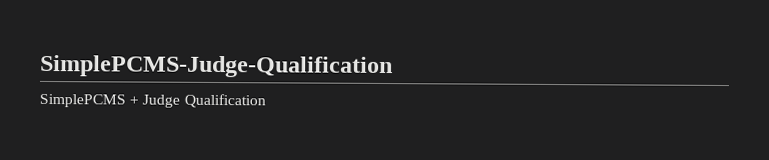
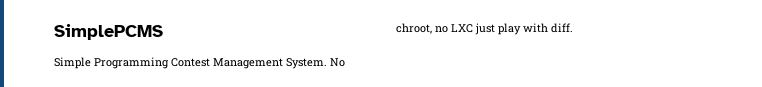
[40,54,393,79] [39,93,266,109] SimplePCMS-Judge-Qualification // SimplePCMS + Judge Qualification -> [54,24,163,40] [54,57,345,69] [396,23,573,35] SimplePCMS // Simple Programming Contest Management System. No chroot, no LXC just play with diff.

